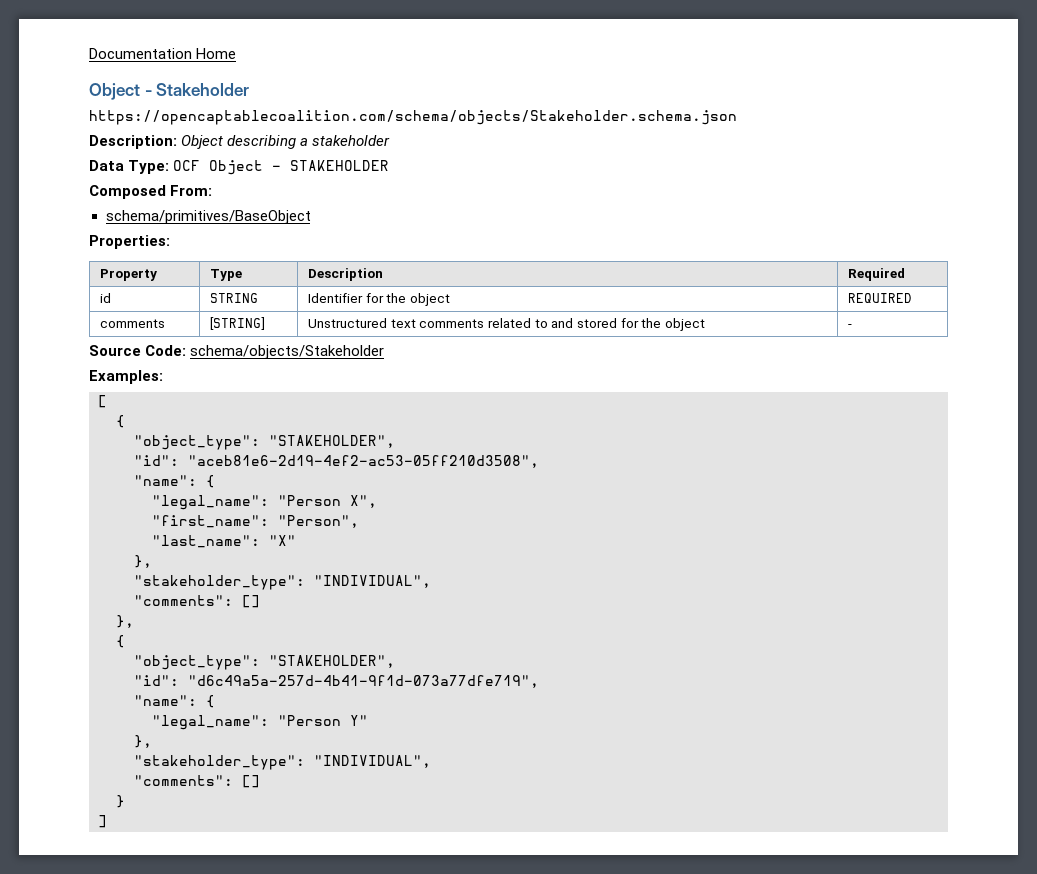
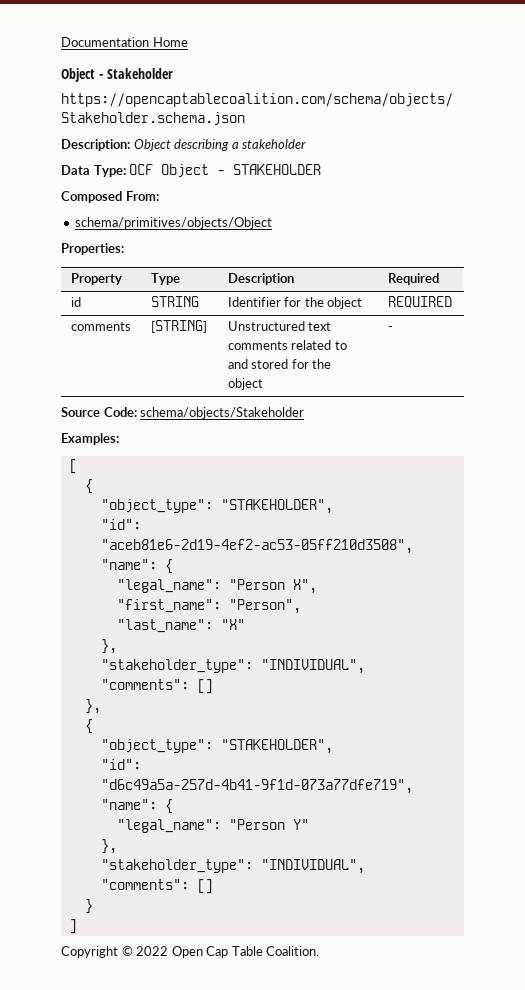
[105,210,311,224] schema/primitives/BaseObject -> [75,217,273,229] schema/primitives/objects/Object
(107, 821) none -> [61,946,320,958] // Copyright © 2022 Open Cap Table Coalition.

